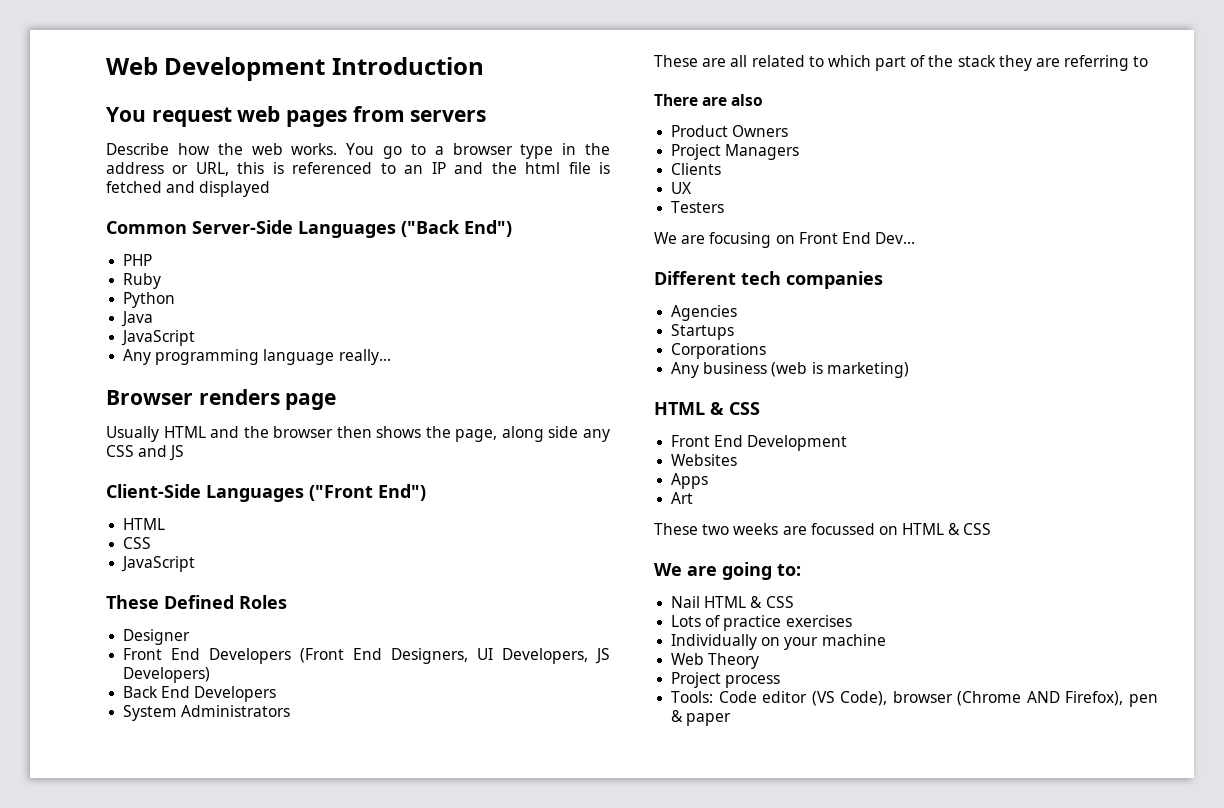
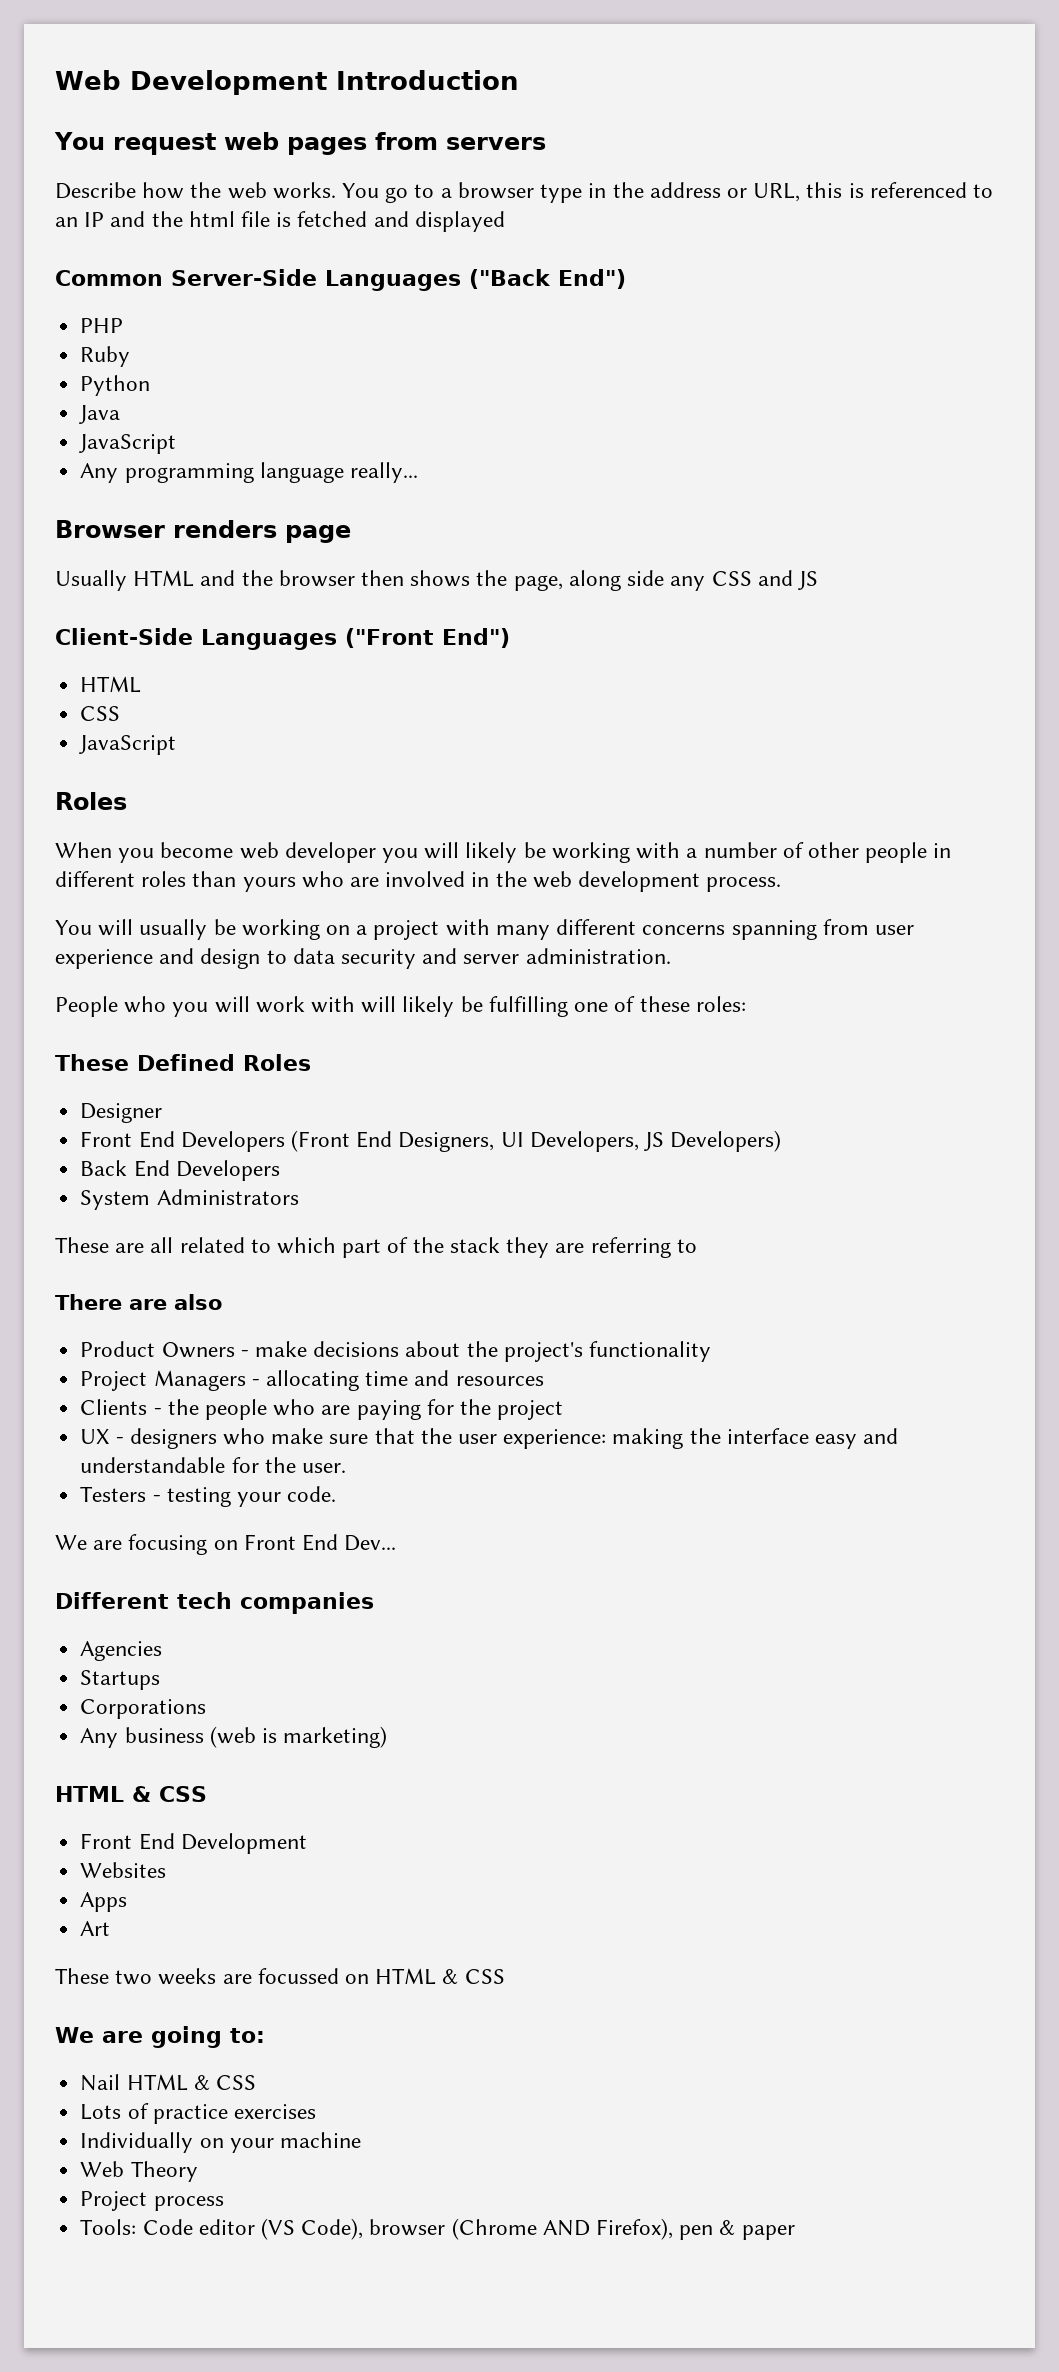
(196, 564) none -> [55,792,127,810] [55,842,952,863] [55,871,782,892] [55,919,914,940] [55,948,671,969] [55,996,746,1017] // Roles // When you become web developer you will likely be working with a number of other people in different roles than yours who are involved in the web development process. // You will usually be working on a project with many different concerns spanning from user experience and design to data security and server administration. // People who you will work with will likely be fulfilling one of these roles:
[671,144,800,160] [671,163,722,175] [671,182,693,194] [671,201,725,213] // Project Managers // Clients // UX // Testers -> [240,1341,711,1362] [80,1370,544,1391] [80,1399,564,1420] [80,1428,899,1449] [80,1457,346,1473] [80,1486,337,1507] - make decisions about the project's functionality // Project Managers - allocating time and resources // Clients - the people who are paying for the project // UX - designers who make sure that the user experience: making the interface easy and understandable for the user. // Testers - testing your code.

